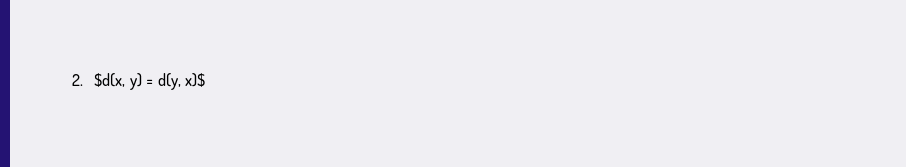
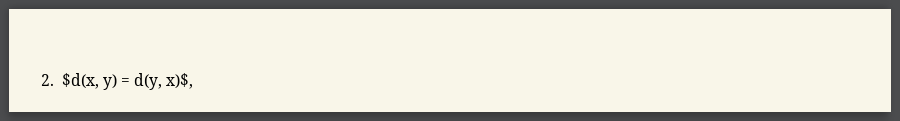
[185,73,206,87] x)$ -> [166,73,194,89] x)$,

